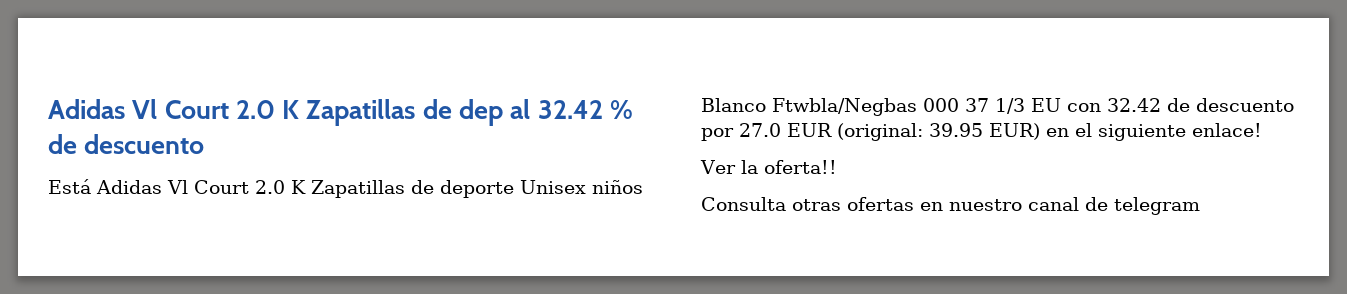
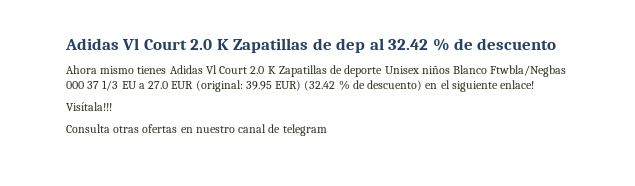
[48,179,91,194] Está -> [66,65,167,74] Ahora mismo tienes
[1067,98,1294,112] [701,128,734,141] con 32.42 de descuento por -> [138,83,145,89] a
(1040, 131) none -> [304,80,423,91] (32.42 % de descuento)
[700,160,837,174] Ver la oferta!! -> [66,102,112,111] Visítala!!!

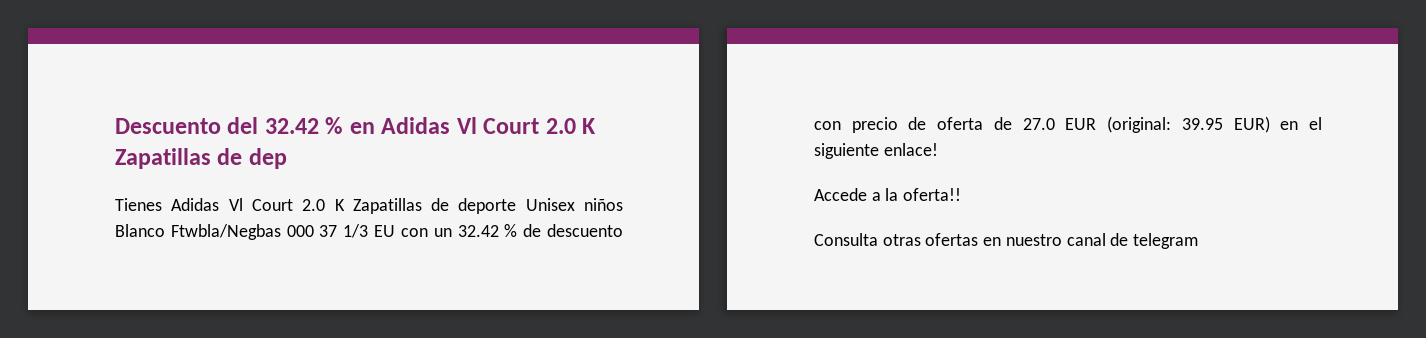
(65, 44) none -> [115,117,375,134] Descuento del 32.42 % en
[369,38,557,51] [66,65,167,74] al 32.42 % de descuento // Ahora mismo tienes -> [115,198,162,211] // Tienes
[138,83,145,89] a -> [400,224,623,237] [814,117,1012,133] con un 32.42 % de descuento con precio de oferta de
[304,80,423,91] (32.42 % de descuento) -> (1270, 124) none
[66,102,112,111] Visítala!!! -> [814,188,962,201] Accede a la oferta!!

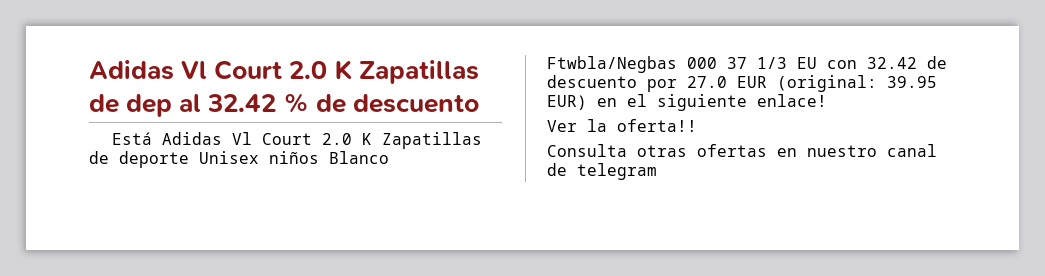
[115,117,375,134] Descuento del 32.42 % en -> (89, 70) none
[115,198,162,211] // Tienes -> [179,93,479,113] [112,132,153,145] al 32.42 % de descuento // Está
[433,224,623,237] [814,117,1012,133] un 32.42 % de descuento con precio de oferta de -> [867,56,947,69] [547,75,677,92] 32.42 de descuento por
[814,188,881,201] Accede a -> [547,120,577,132] Ver

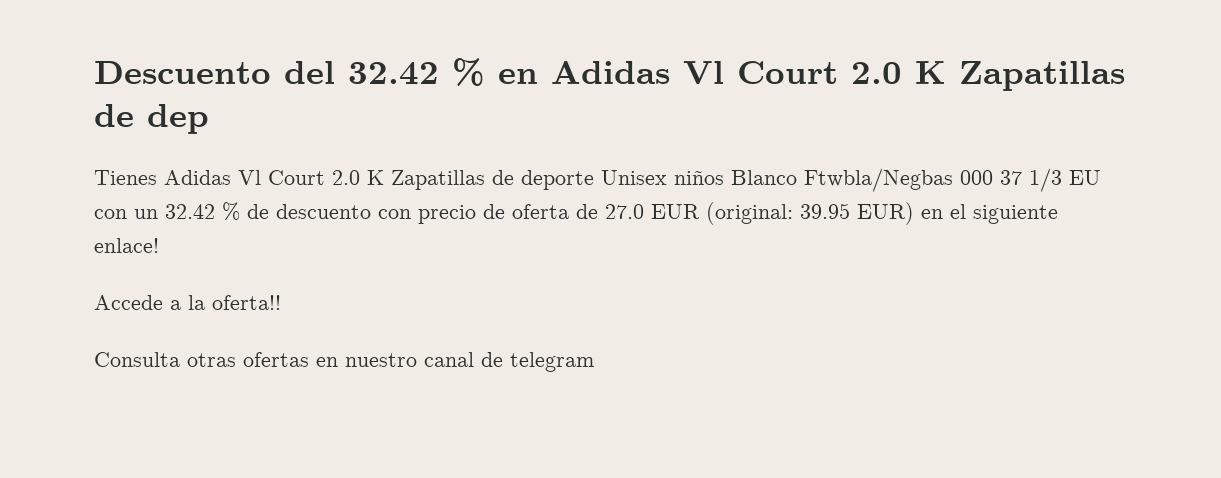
(89, 70) none -> [94,58,538,86] Descuento del 32.42 % en
[179,93,479,113] [112,132,153,145] al 32.42 % de descuento // Está -> [94,170,157,185] // Tienes
[867,56,947,69] [547,75,677,92] 32.42 de descuento por -> [134,202,598,224] un 32.42 % de descuento con precio de oferta de
[547,120,577,132] Ver -> [94,295,181,310] Accede a

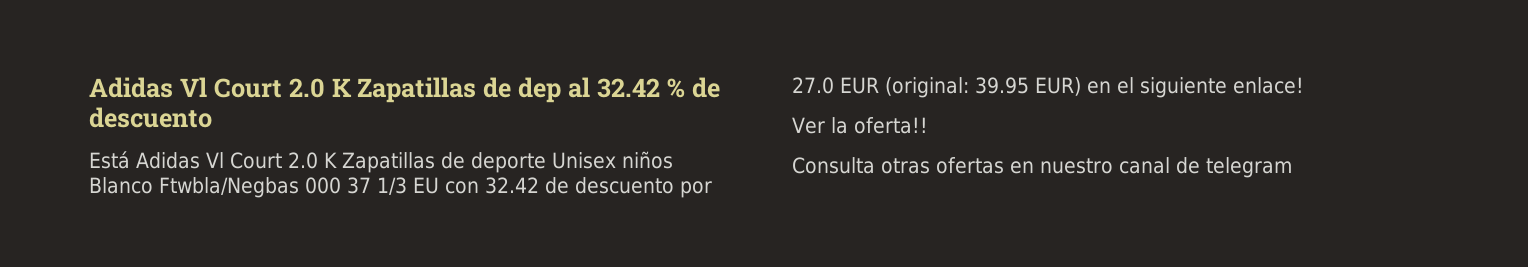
[94,58,538,86] Descuento del 32.42 % en -> (89, 87) none
[94,170,157,185] // Tienes -> [568,77,720,98] [89,107,212,128] [89,151,130,169] al 32.42 % de descuento // Está
[134,202,598,224] un 32.42 % de descuento con precio de oferta de -> [485,177,712,198] 32.42 de descuento por
[94,295,181,310] Accede a -> [792,117,825,134] Ver

